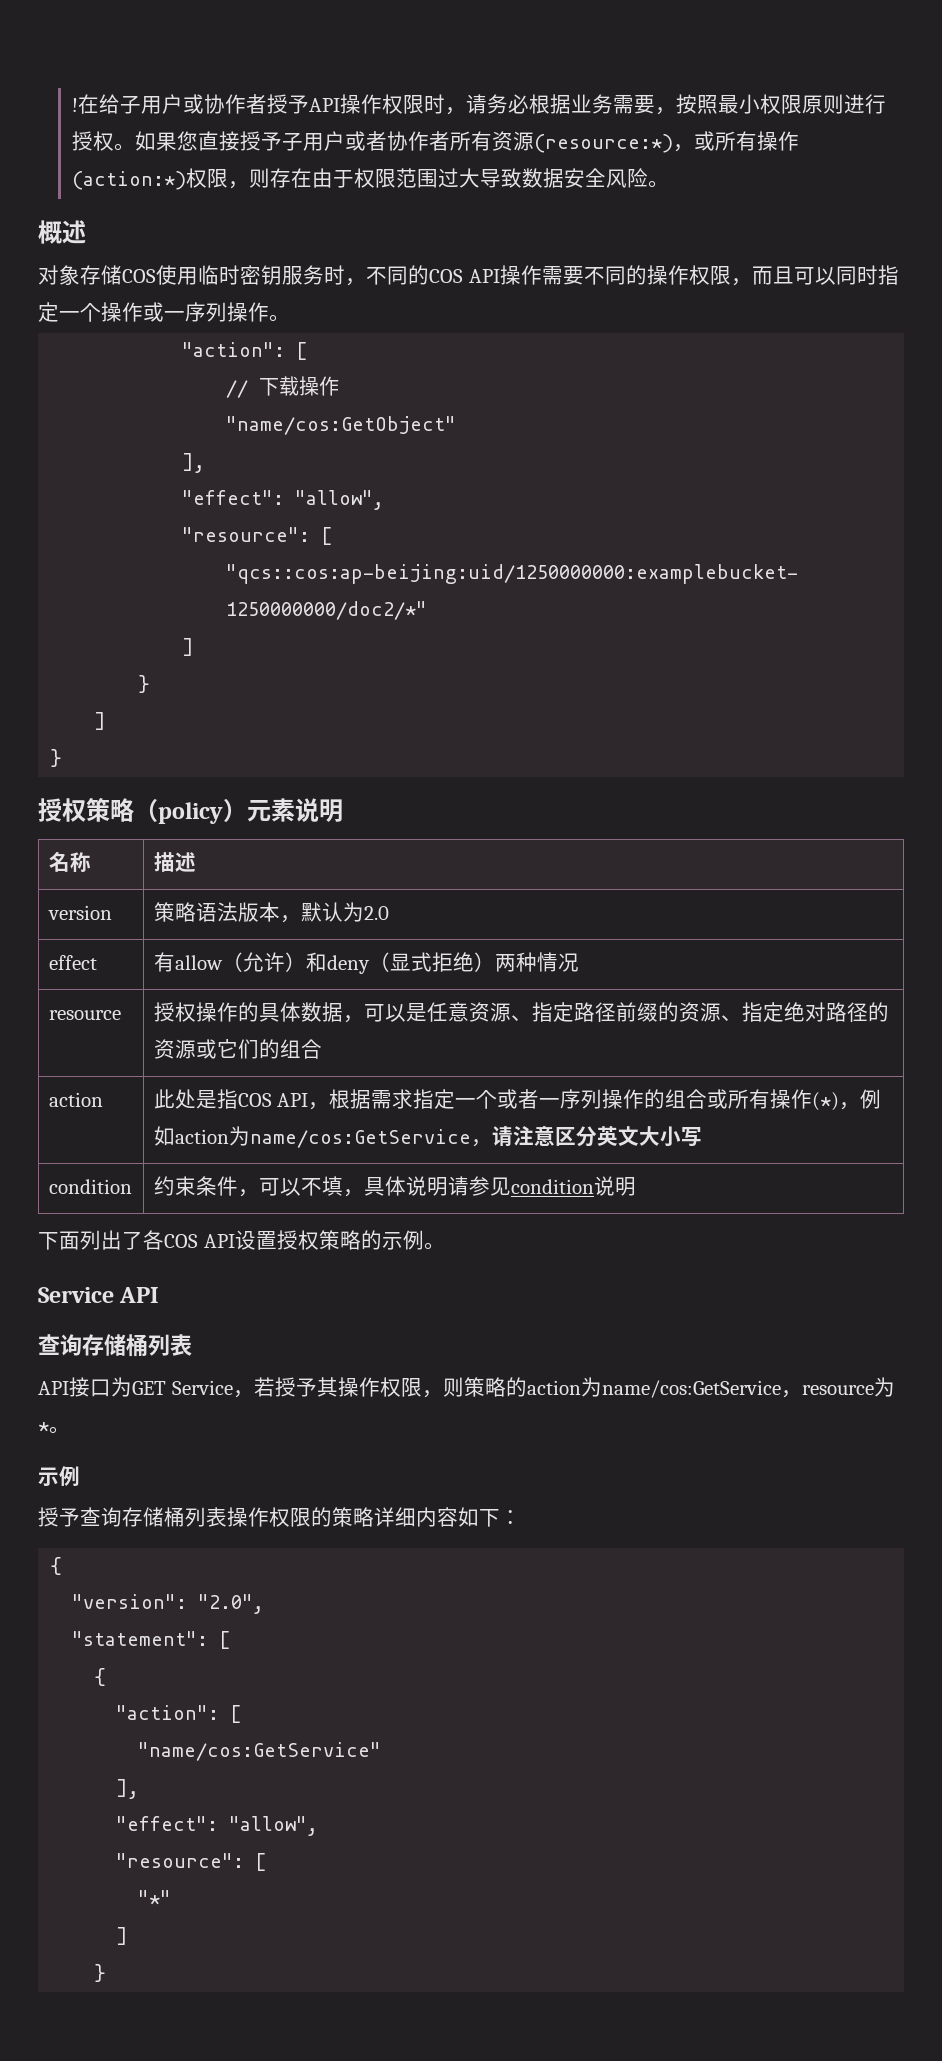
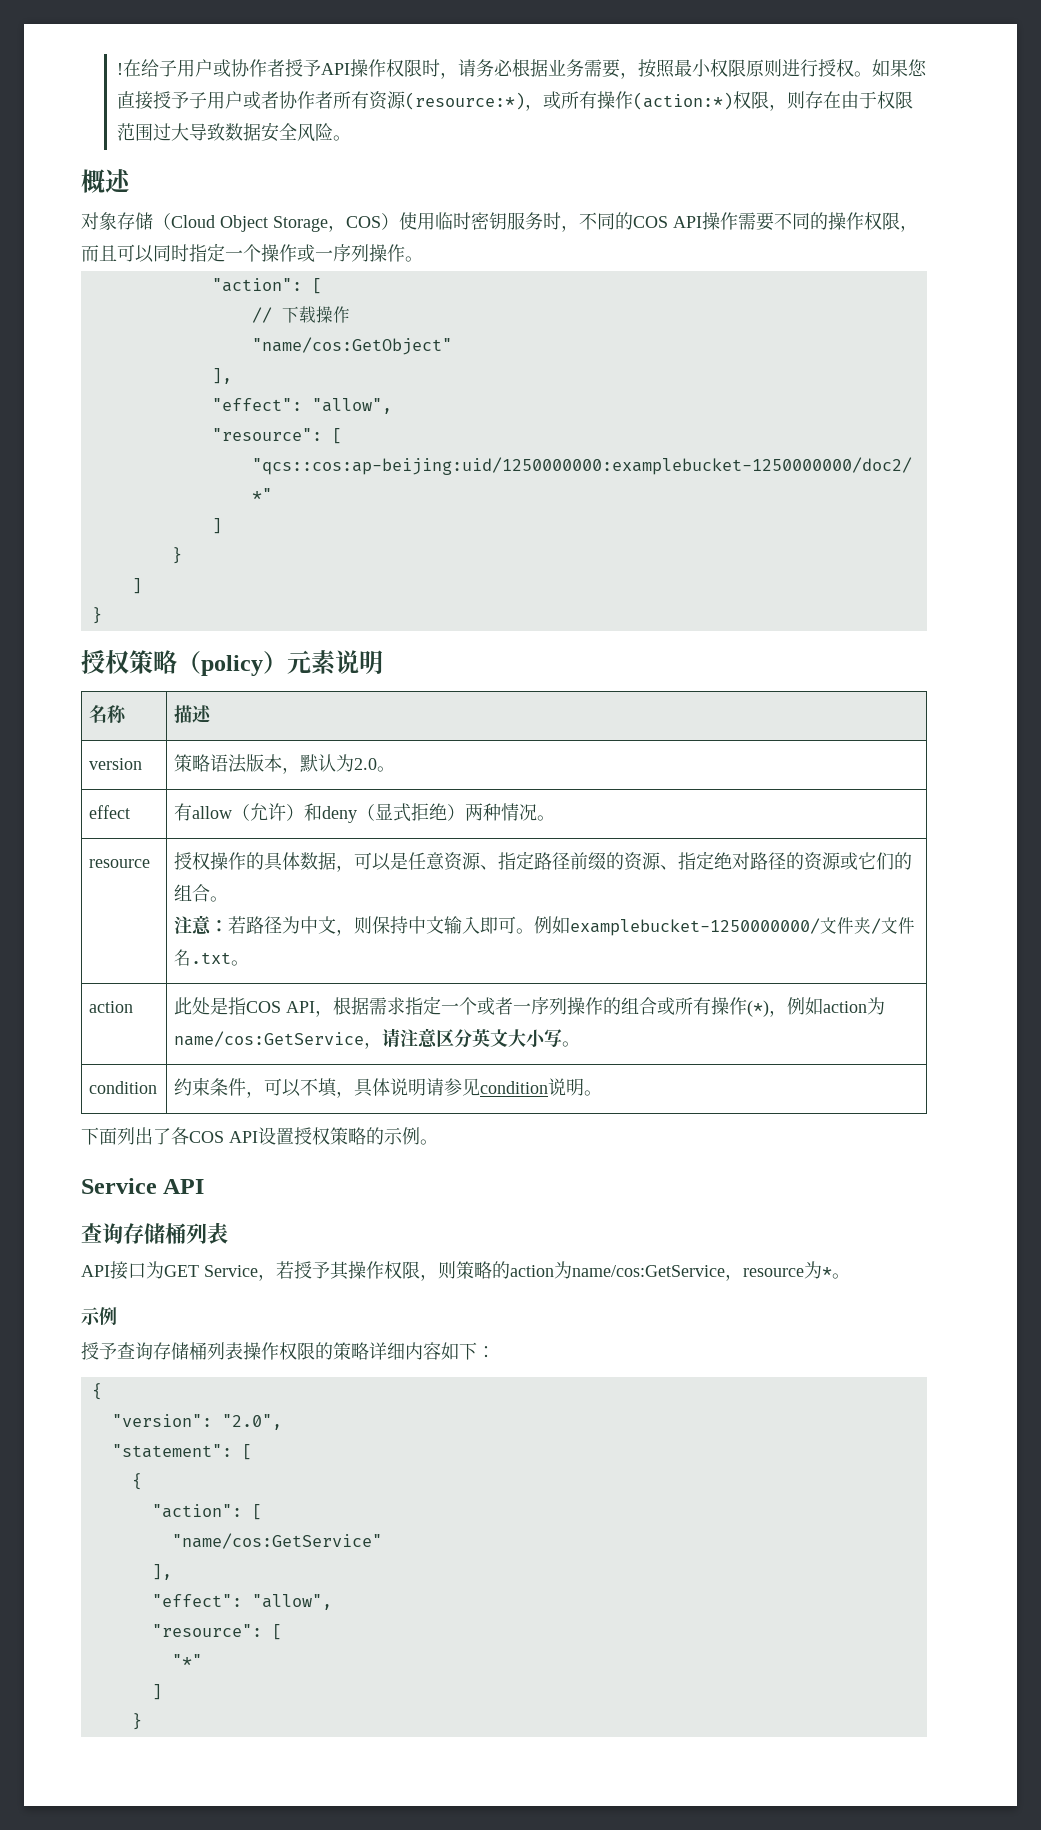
[122,269,156,283] COS -> [153,213,399,232] （Cloud Object Storage，COS）
(389, 913) none -> [377,766,396,772] 。
(579, 962) none -> [537,815,556,821] 。
(322, 1049) none -> [210,896,229,902] [174,915,916,936] [174,949,250,966] 。 // 注意：若路径为中文，则保持中文输入即可。例如examplebucket-1250000000/文件夹/文件名.txt。
(702, 1137) none -> [562,1041,581,1047] 。
(636, 1186) none -> [584,1090,603,1096] 。

